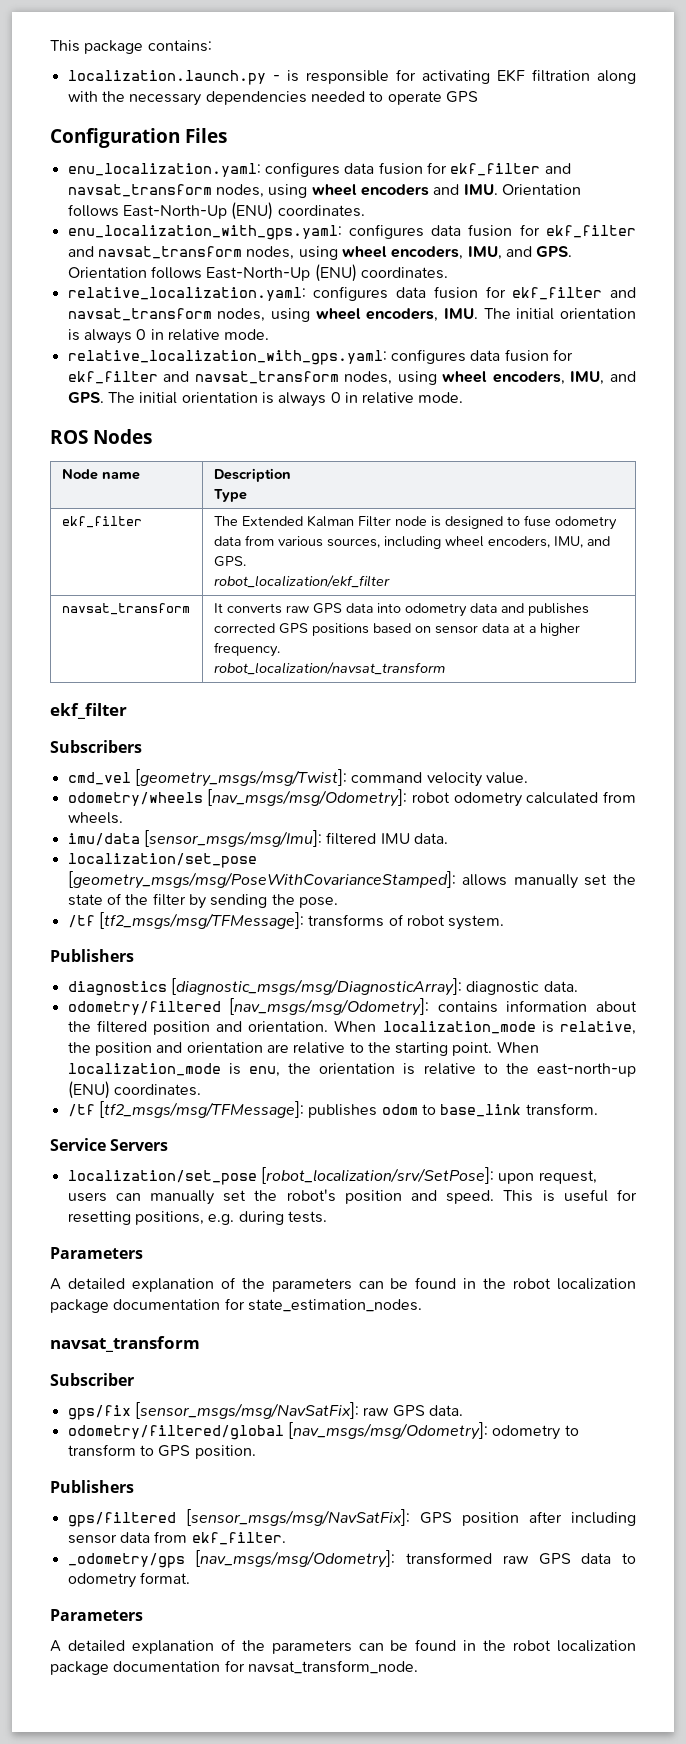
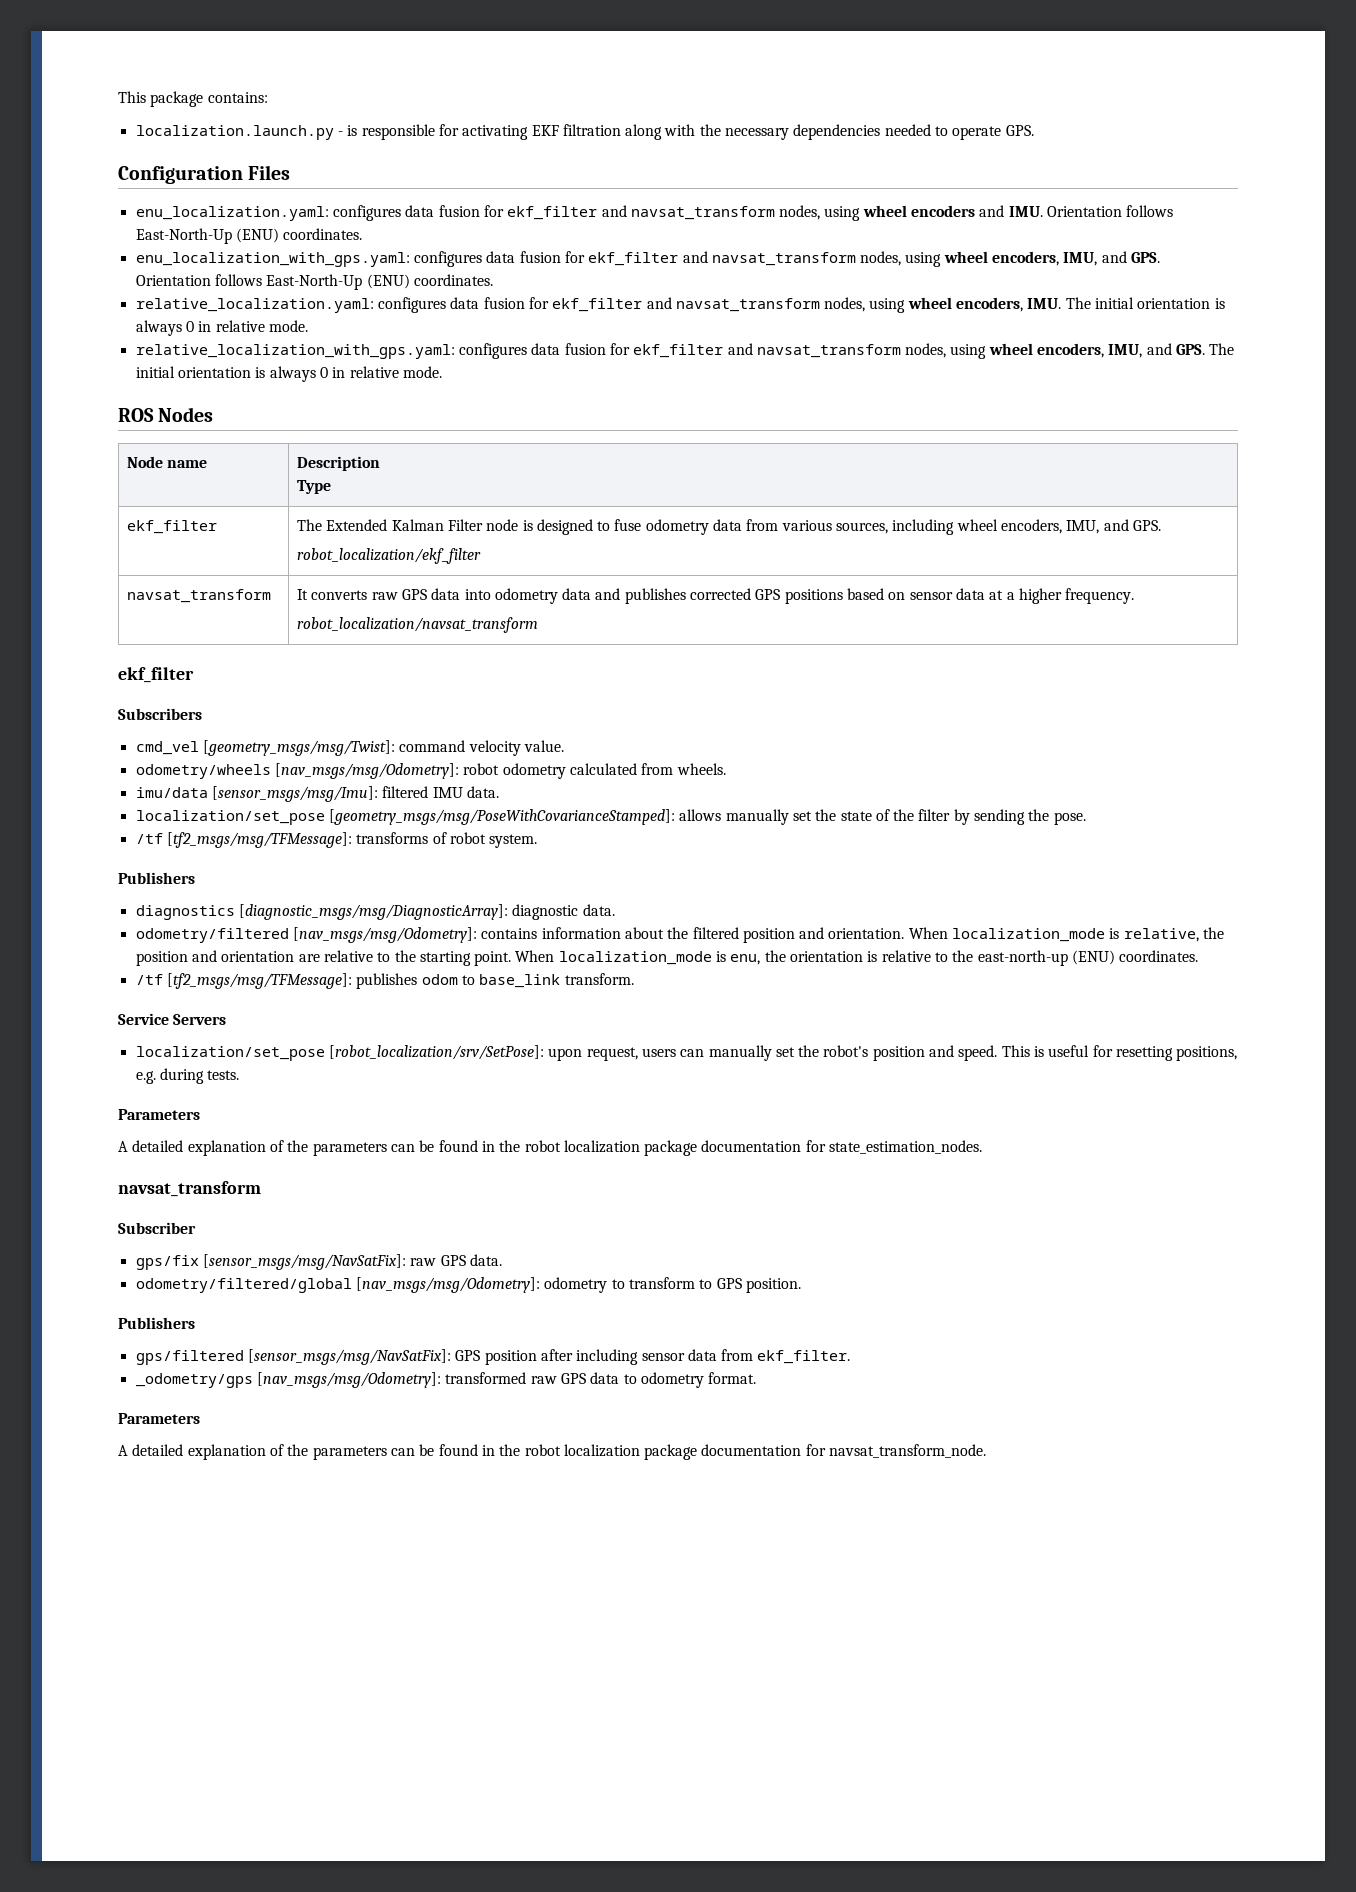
[445,91,478,103] GPS -> [1005,125,1034,136] GPS.

